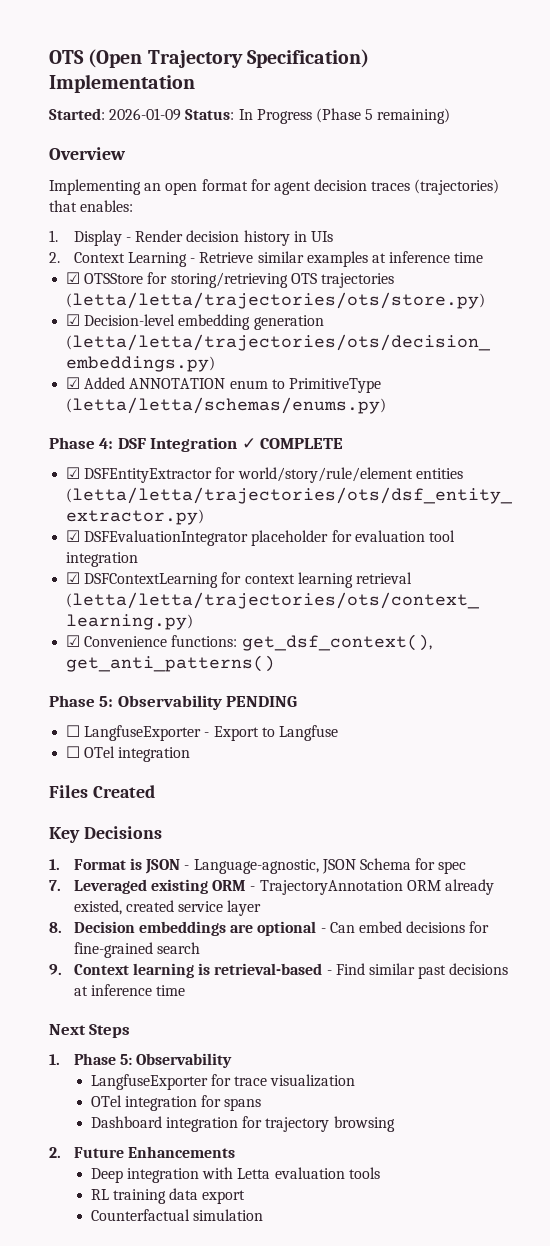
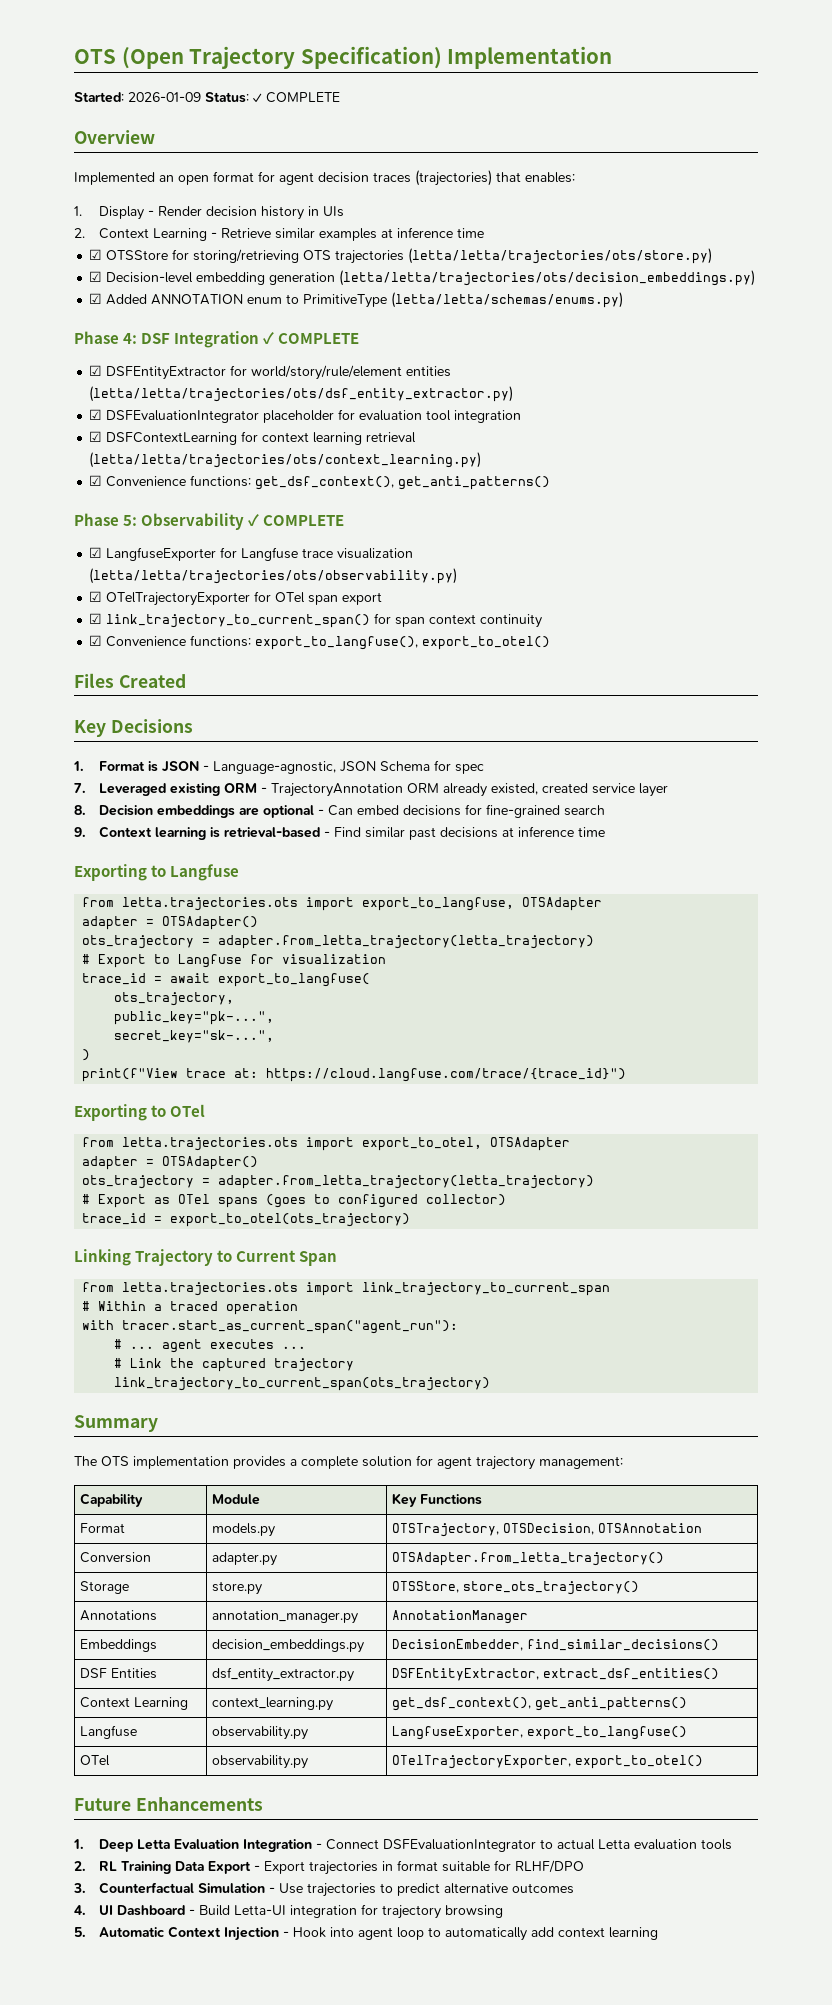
[238,108,451,124] In Progress (Phase 5 remaining) -> [253,92,340,103] ✓ COMPLETE
[49,179,141,195] Implementing -> [74,172,155,185] Implemented
[226,696,298,707] [66,725,338,741] [66,746,191,762] PENDING // ☐ LangfuseExporter - Export to Langfuse // ☐ OTel integration -> [248,514,345,527] [89,547,414,561] [89,568,458,584] [89,591,383,606] [89,613,543,628] [89,635,551,650] ✓ COMPLETE // ☑ LangfuseExporter for Langfuse trace visualization (letta/letta/trajectories/ots/observability.py) // ☑ OTelTrajectoryExporter for OTel span export // ☑ link_trajectory_to_current_span() for span context continuity // ☑ Convenience functions: export_to_langfuse(), export_to_otel()
[49,1024,131,1038] [49,1053,233,1068] [90,1074,356,1090] [90,1095,262,1111] [90,1116,395,1132] [49,1146,235,1158] [90,1167,380,1183] [90,1188,246,1204] [90,1209,264,1221] Next Steps // 1. Phase 5: Observability // LangfuseExporter for trace visualization // OTel integration for spans // Dashboard integration for trajectory browsing // 2. Future Enhancements // Deep integration with Letta evaluation tools // RL training data export // Counterfactual simulation -> [74,864,240,881] [82,897,603,911] [82,916,259,930] [82,935,595,949] [82,954,387,968] [82,973,371,987] [114,992,235,1006] [114,1011,275,1025] [114,1030,275,1043] [82,1049,91,1061] [82,1068,627,1082] [74,1104,206,1121] [82,1137,571,1151] [82,1156,259,1170] [82,1175,595,1189] [82,1194,507,1208] [82,1213,411,1227] [74,1249,338,1266] [82,1282,611,1296] [82,1301,299,1315] [82,1320,459,1334] [114,1339,307,1353] [114,1358,355,1372] [114,1377,491,1391] [74,1415,158,1432] [74,1455,623,1470] [79,1493,143,1507] [211,1494,260,1505] [391,1493,482,1507] [79,1523,125,1533] [211,1523,275,1537] [391,1523,702,1537] [79,1552,151,1563] [211,1552,277,1566] [391,1552,664,1566] [79,1581,129,1594] [211,1581,262,1595] [391,1581,639,1595] [79,1610,157,1621] [211,1610,358,1624] [391,1610,528,1624] [79,1639,157,1652] [211,1639,364,1653] [391,1639,719,1651] [79,1668,157,1679] [211,1667,354,1682] [391,1668,719,1681] [79,1697,188,1710] [211,1697,333,1711] [391,1697,687,1711] [79,1725,137,1739] [211,1726,308,1740] [391,1726,687,1740] [79,1755,110,1766] [211,1755,308,1769] [391,1755,703,1769] [74,1797,263,1811] [73,1839,732,1852] [74,1860,584,1875] [73,1882,574,1897] [74,1904,503,1919] [74,1926,658,1941] Exporting to Langfuse // from letta.trajectories.ots import export_to_langfuse, OTSAdapter // adapter = OTSAdapter() // ots_trajectory = adapter.from_letta_trajectory(letta_trajectory) // # Export to Langfuse for visualization // trace_id = await export_to_langfuse( // ots_trajectory, // public_key="pk-...", // secret_key="sk-...", // ) // print(f"View trace at: https://cloud.langfuse.com/trace/{trace_id}") // Exporting to OTel // from letta.trajectories.ots import export_to_otel, OTSAdapter // adapter = OTSAdapter() // ots_trajectory = adapter.from_letta_trajectory(letta_trajectory) // # Export as OTel spans (goes to configured collector) // trace_id = export_to_otel(ots_trajectory) // Linking Trajectory to Current Span // from letta.trajectories.ots import link_trajectory_to_current_span // # Within a traced operation // with tracer.start_as_current_span("agent_run"): // # ... agent executes ... // # Link the captured trajectory // link_trajectory_to_current_span(ots_trajectory) // Summary // The OTS implementation provides a complete solution for agent trajectory management: // Capability | Module | Key Functions // Format | models.py | OTSTrajectory, OTSDecision, OTSAnnotation // Conversion | adapter.py | OTSAdapter.from_letta_trajectory() // Storage | store.py | OTSStore, store_ots_trajectory() // Annotations | annotation_manager.py | AnnotationManager // Embeddings | decision_embeddings.py | DecisionEmbedder, find_similar_decisions() // DSF Entities | dsf_entity_extractor.py | DSFEntityExtractor, extract_dsf_entities() // Context Learning | context_learning.py | get_dsf_context(), get_anti_patterns() // Langfuse | observability.py | LangfuseExporter, export_to_langfuse() // OTel | observability.py | OTelTrajectoryExporter, export_to_otel() // Future Enhancements // 1. Deep Letta Evaluation Integration - Connect DSFEvaluationIntegrator to actual Letta evaluation tools // 2. RL Training Data Export - Export trajectories in format suitable for RLHF/DPO // 3. Counterfactual Simulation - Use trajectories to predict alternative outcomes // 4. UI Dashboard - Build Letta-UI integration for trajectory browsing // 5. Automatic Context Injection - Hook into agent loop to automatically add context learning

